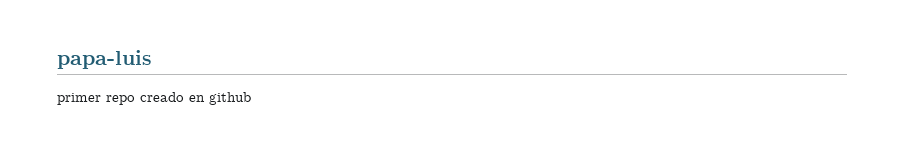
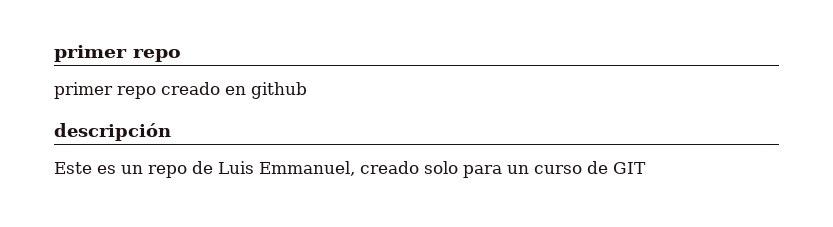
[57,50,152,69] papa-luis -> [54,45,181,62] primer repo
(251, 98) none -> [54,123,171,141] [54,161,646,178] // descripción // Este es un repo de Luis Emmanuel, creado solo para un curso de GIT

